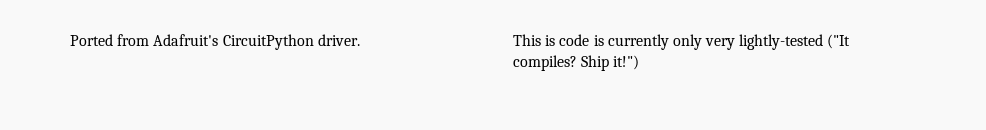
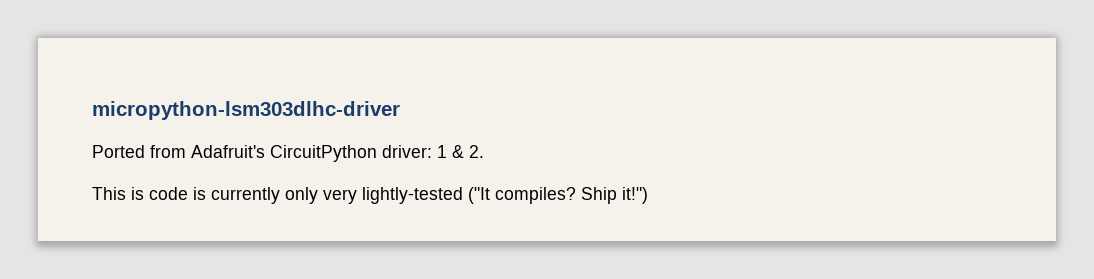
(70, 40) none -> [92,101,400,120] micropython-lsm303dlhc-driver //
[317,34,360,46] driver. -> [382,145,484,158] driver: 1 & 2.

